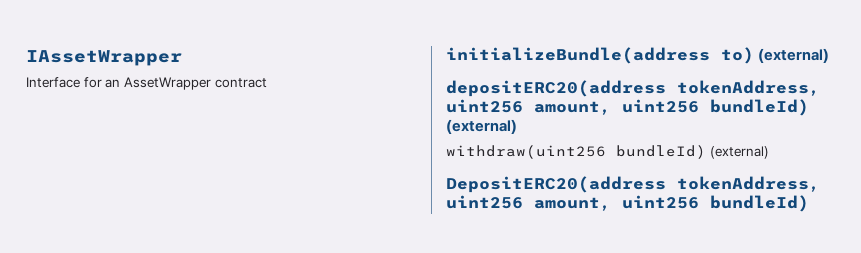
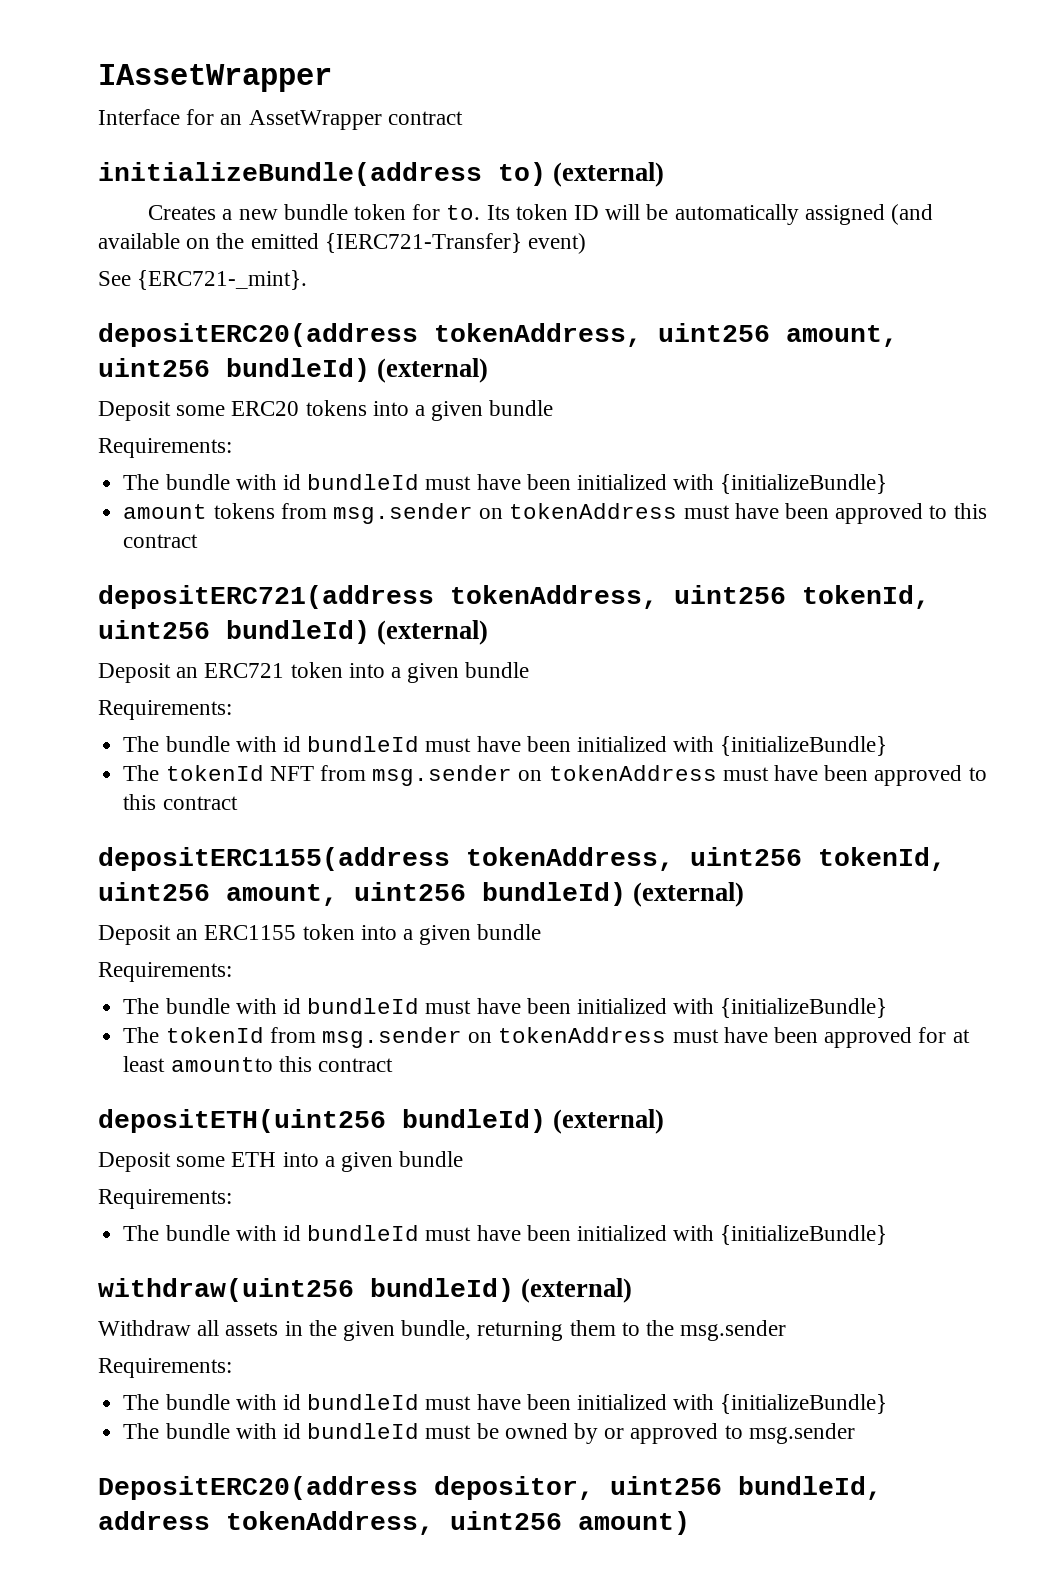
(830, 55) none -> [148,204,934,225] [98,233,587,254] [98,270,308,290] // Creates a new bundle token for to. Its token ID will be automatically assigned (and available on the emitted {IERC721-Transfer} event) // See {ERC721-_mint}.
[446,145,769,159] [446,176,820,193] [446,195,809,212] withdraw(uint256 bundleId) (external) // DepositERC20(address tokenAddress, uint256 amount, uint256 bundleId) -> [98,400,554,421] [98,438,232,458] [123,474,888,494] [123,503,987,524] [123,534,199,548] [98,585,930,609] [98,620,489,645] [98,662,530,683] [98,700,232,720] [123,736,888,756] [123,765,987,786] [123,794,238,810] [98,847,946,871] [98,882,745,907] [98,924,542,945] [98,962,232,982] [123,998,888,1018] [123,1027,970,1048] [123,1056,393,1072] [98,1109,665,1134] [98,1151,464,1172] [98,1189,232,1209] [123,1225,888,1245] [98,1278,633,1303] [98,1320,787,1341] [98,1358,232,1378] [123,1394,888,1414] [123,1423,855,1444] [98,1476,882,1500] [98,1511,690,1535] Deposit some ERC20 tokens into a given bundle // Requirements: // The bundle with id bundleId must have been initialized with {initializeBundle} // amount tokens from msg.sender on tokenAddress must have been approved to this contract // depositERC721(address tokenAddress, uint256 tokenId, uint256 bundleId) (external) // Deposit an ERC721 token into a given bundle // Requirements: // The bundle with id bundleId must have been initialized with {initializeBundle} // The tokenId NFT from msg.sender on tokenAddress must have been approved to this contract // depositERC1155(address tokenAddress, uint256 tokenId, uint256 amount, uint256 bundleId) (external) // Deposit an ERC1155 token into a given bundle // Requirements: // The bundle with id bundleId must have been initialized with {initializeBundle} // The tokenId from msg.sender on tokenAddress must have been approved for at least amountto this contract // depositETH(uint256 bundleId) (external) // Deposit some ETH into a given bundle // Requirements: // The bundle with id bundleId must have been initialized with {initializeBundle} // withdraw(uint256 bundleId) (external) // Withdraw all assets in the given bundle, returning them to the msg.sender // Requirements: // The bundle with id bundleId must have been initialized with {initializeBundle} // The bundle with id bundleId must be owned by or approved to msg.sender // DepositERC20(address depositor, uint256 bundleId, address tokenAddress, uint256 amount)

